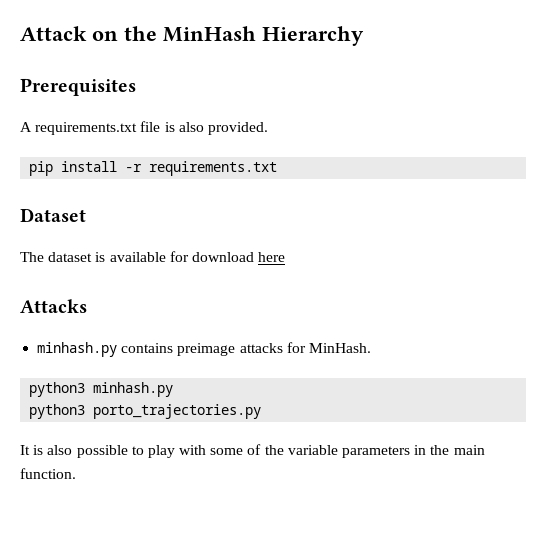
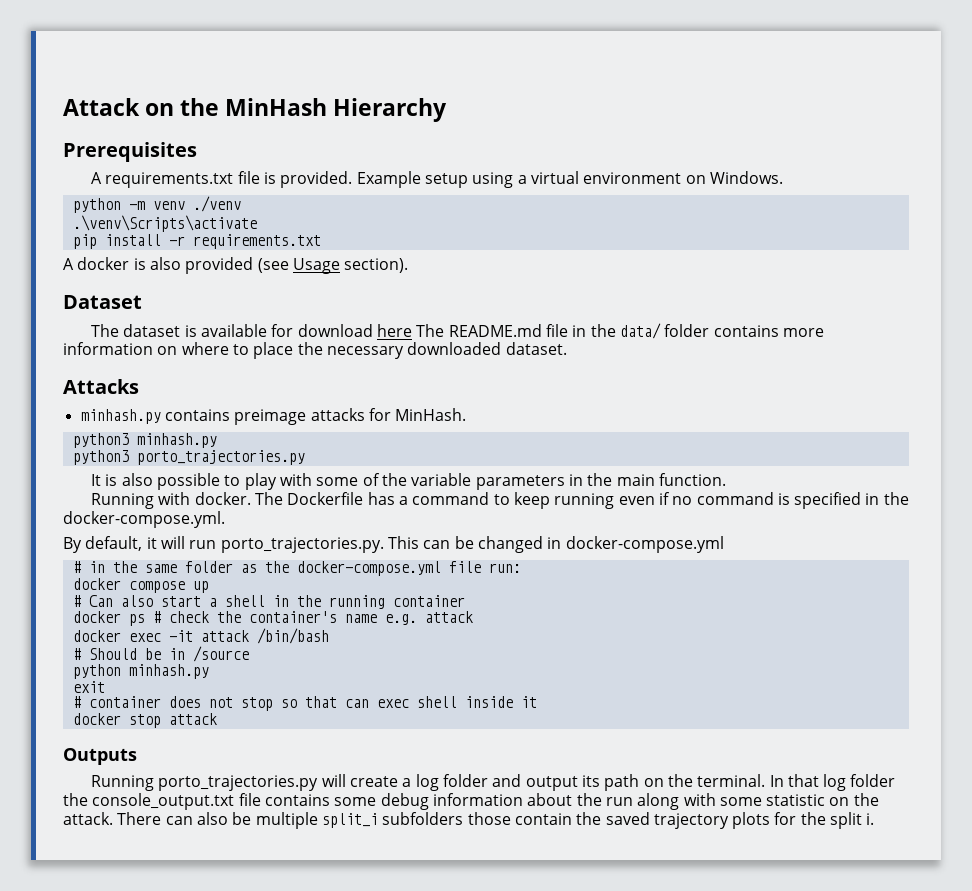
[178,122,204,132] also -> (276, 178) none
[29,161,278,176] // pip install -r requirements.txt -> [356,171,783,188] [72,196,241,213] [72,215,257,232] [72,234,321,249] [63,257,409,274] Example setup using a virtual environment on Windows. // python -m venv ./venv // .\venv\Scripts\activate // pip install -r requirements.txt // A docker is also provided (see Usage section).
(286, 257) none -> [416,323,824,339] [63,342,567,359] The README.md file in the data/ folder contains more information on where to place the necessary downloaded dataset.
(76, 473) none -> [91,492,909,509] [63,511,225,528] [63,536,724,553] [72,561,521,576] [72,578,209,593] [72,595,465,609] [72,611,473,626] [72,628,329,644] [72,646,249,662] [72,664,209,679] [72,681,105,693] [72,696,537,711] [72,713,217,728] [63,748,137,765] [91,774,896,791] [63,793,879,810] [63,812,875,829] // Running with docker. The Dockerfile has a command to keep running even if no command is specified in the docker-compose.yml. // By default, it will run porto_trajectories.py. This can be changed in docker-compose.yml // # in the same folder as the docker-compose.yml file run: // docker compose up // # Can also start a shell in the running container // docker ps # check the container's name e.g. attack // docker exec -it attack /bin/bash // # Should be in /source // python minhash.py // exit // # container does not stop so that can exec shell inside it // docker stop attack // Outputs // Running porto_trajectories.py will create a log folder and output its path on the terminal. In that log folder the console_output.txt file contains some debug information about the run along with some statistic on the attack. There can also be multiple split_i subfolders those contain the saved trajectory plots for the split i.

